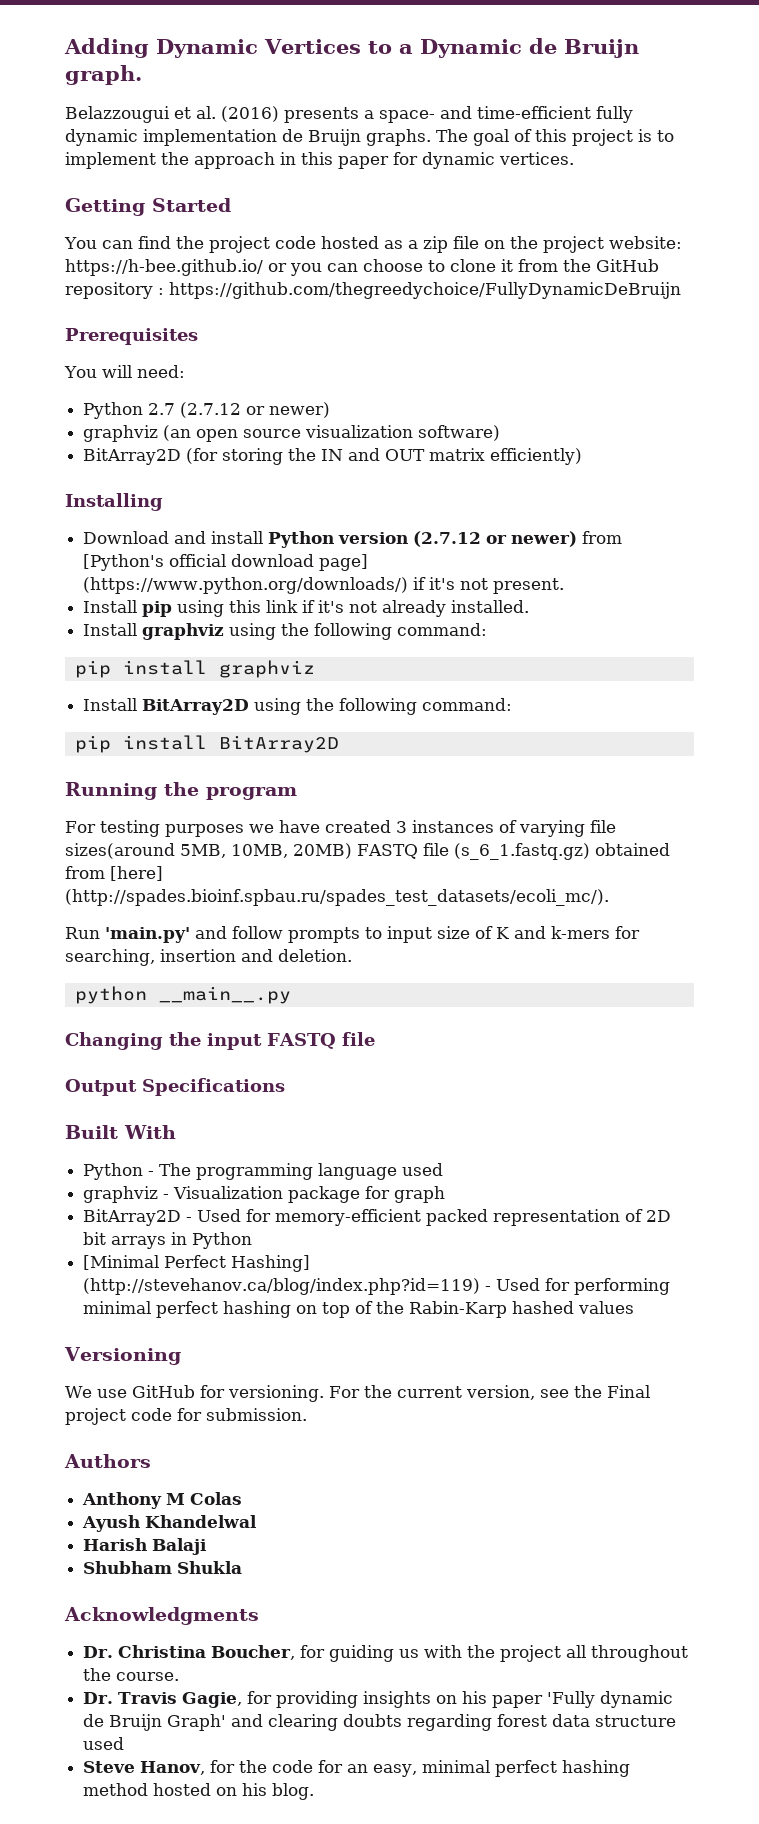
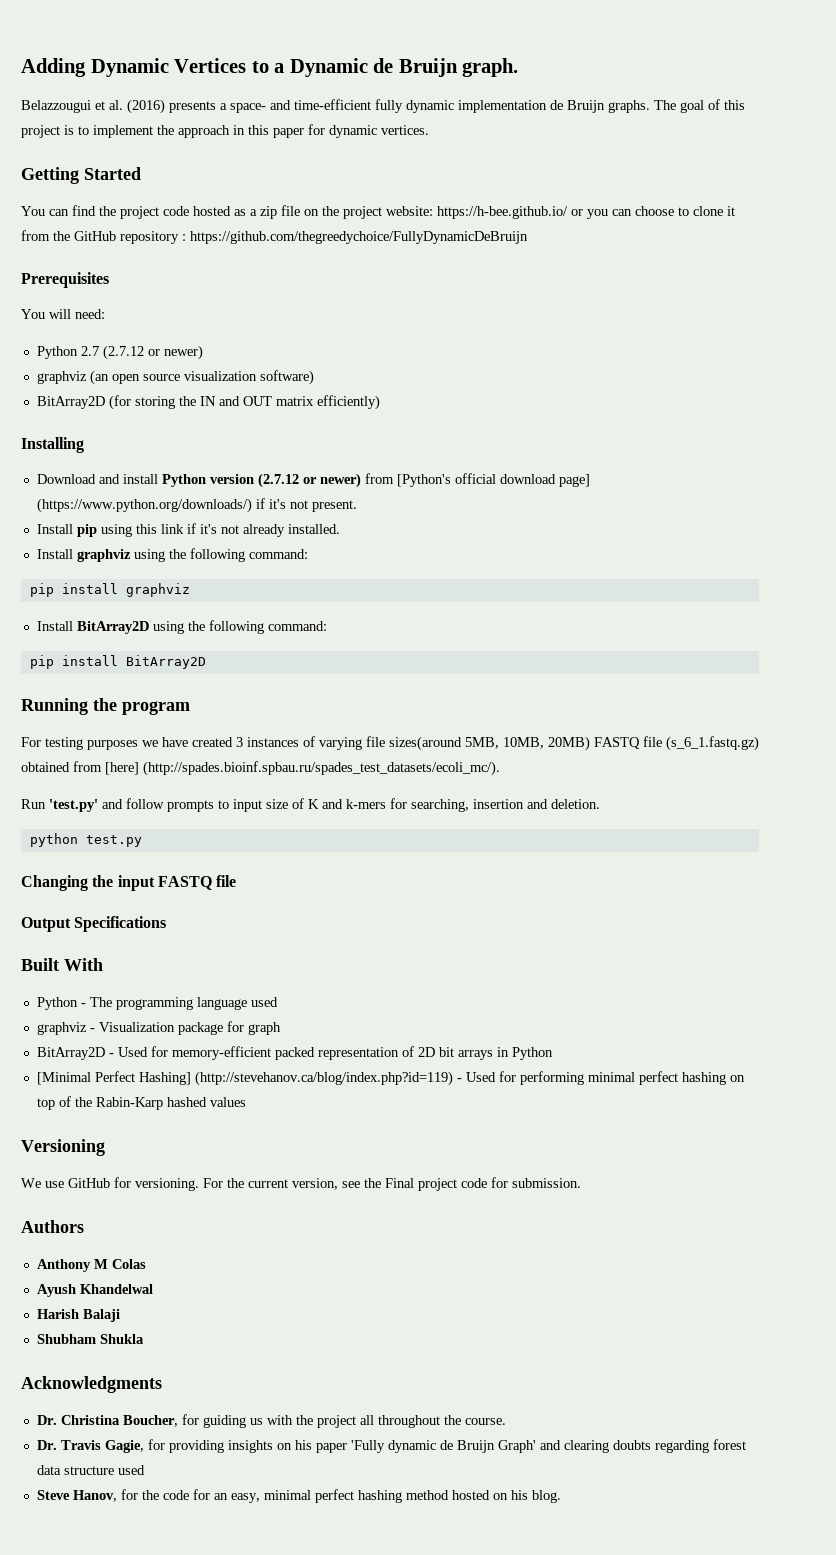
[105,927,190,943] 'main.py' -> [49,799,98,812] 'test.py'
[158,986,291,1004] __main__.py -> [85,835,142,847] test.py

